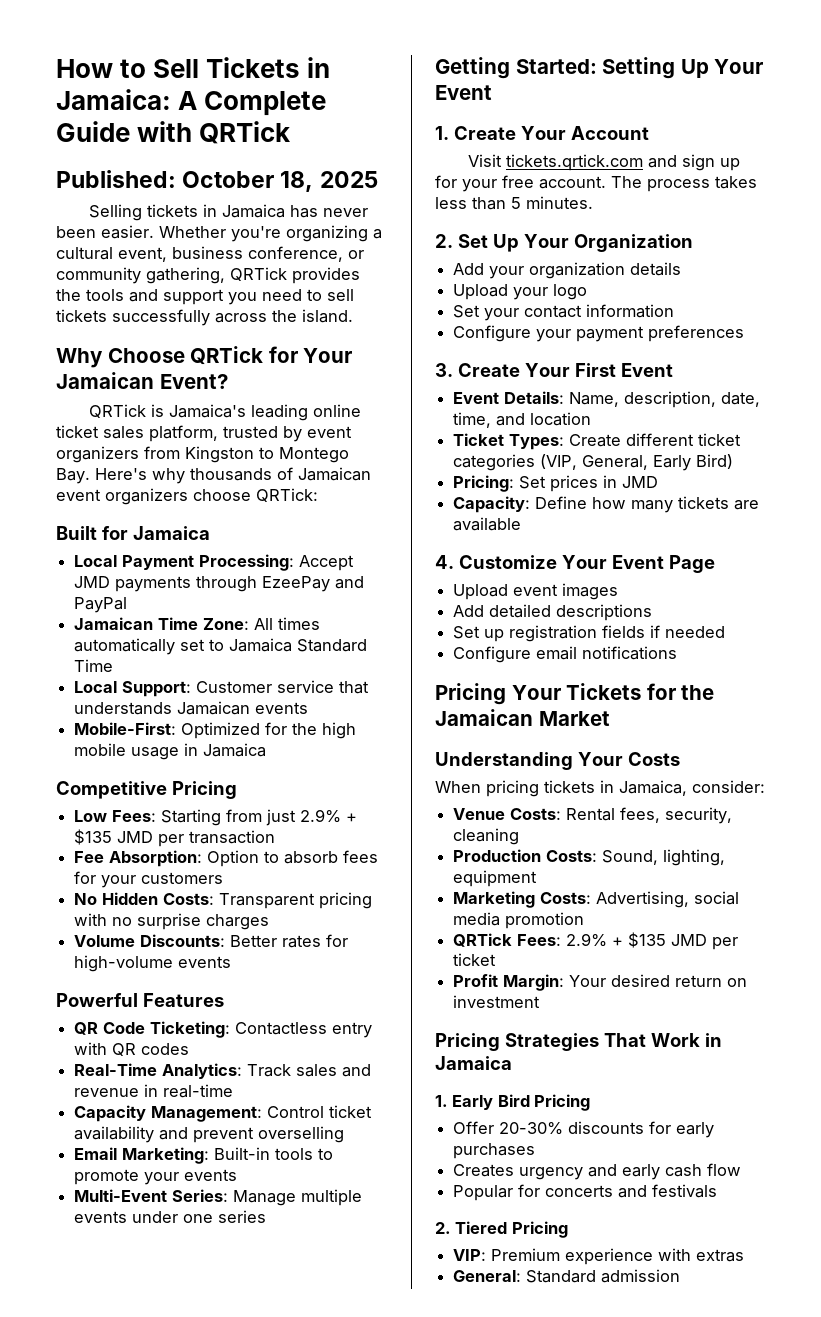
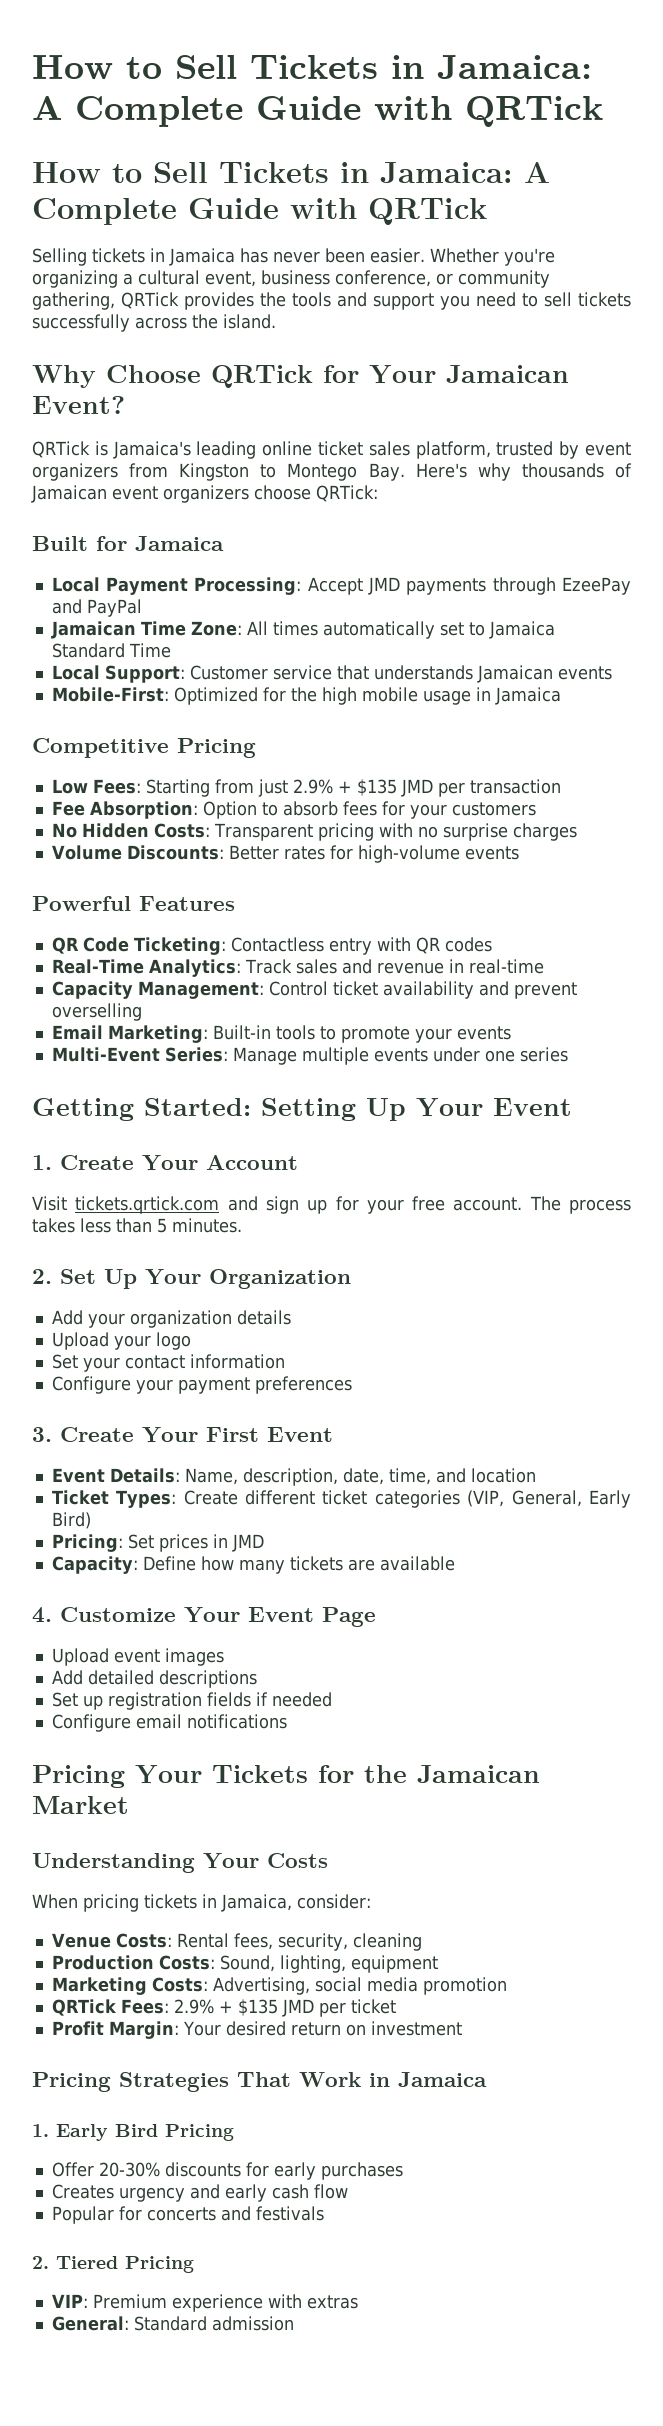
[56,170,378,192] Published: October 18, 2025 -> [32,162,550,183] [32,198,487,225] How to Sell Tickets in Jamaica: A Complete Guide with QRTick

